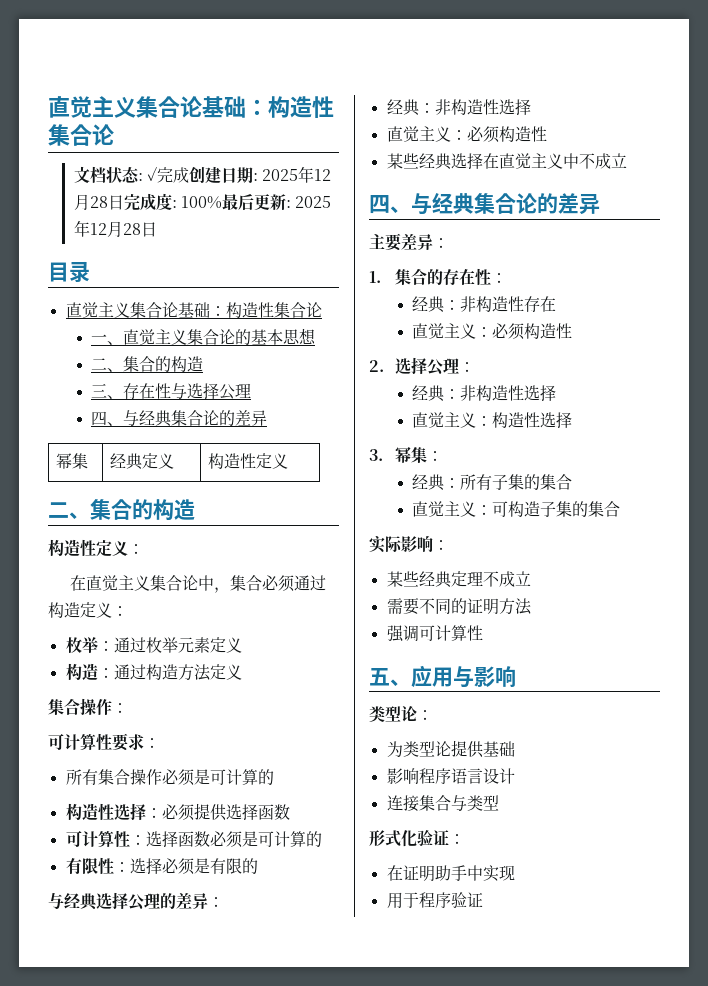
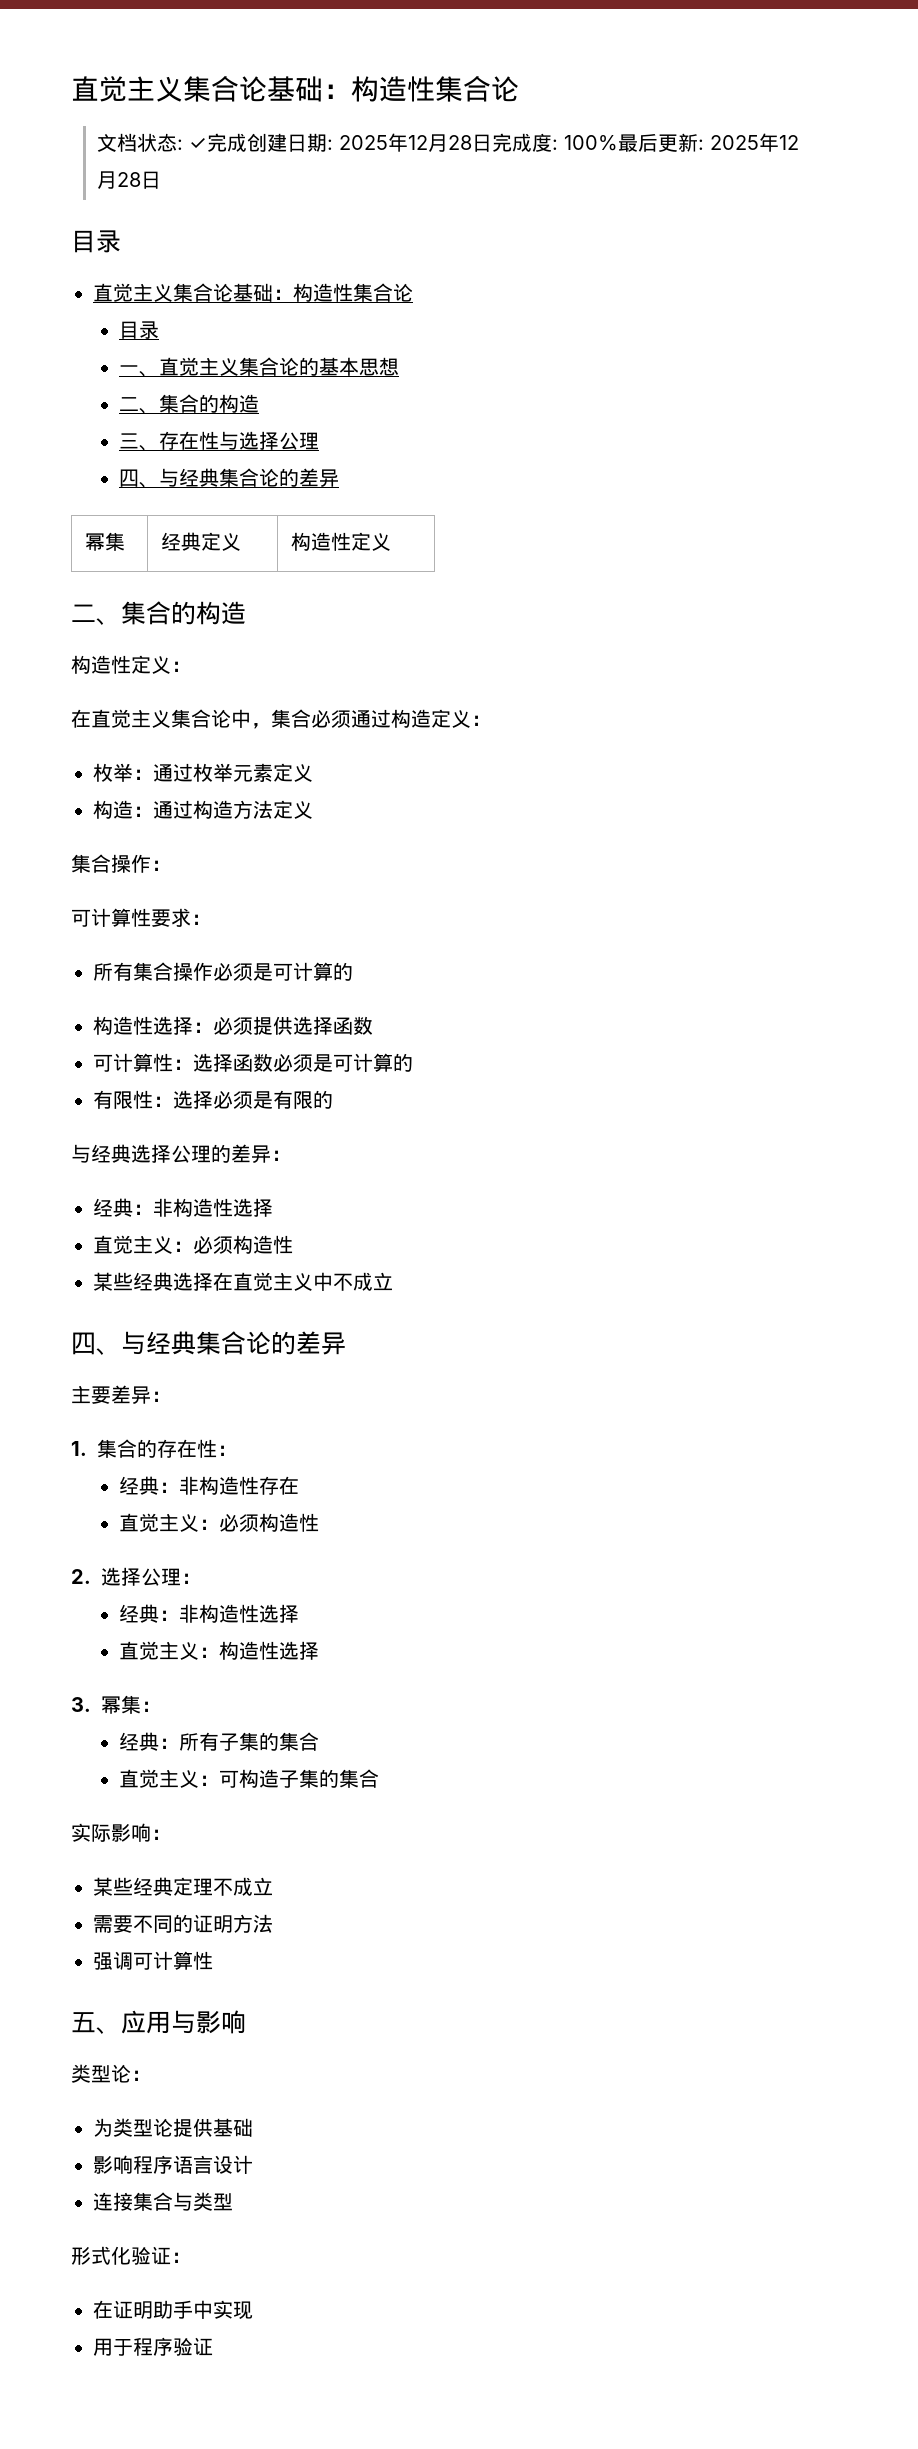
(322, 310) none -> [118,321,159,339] // 目录

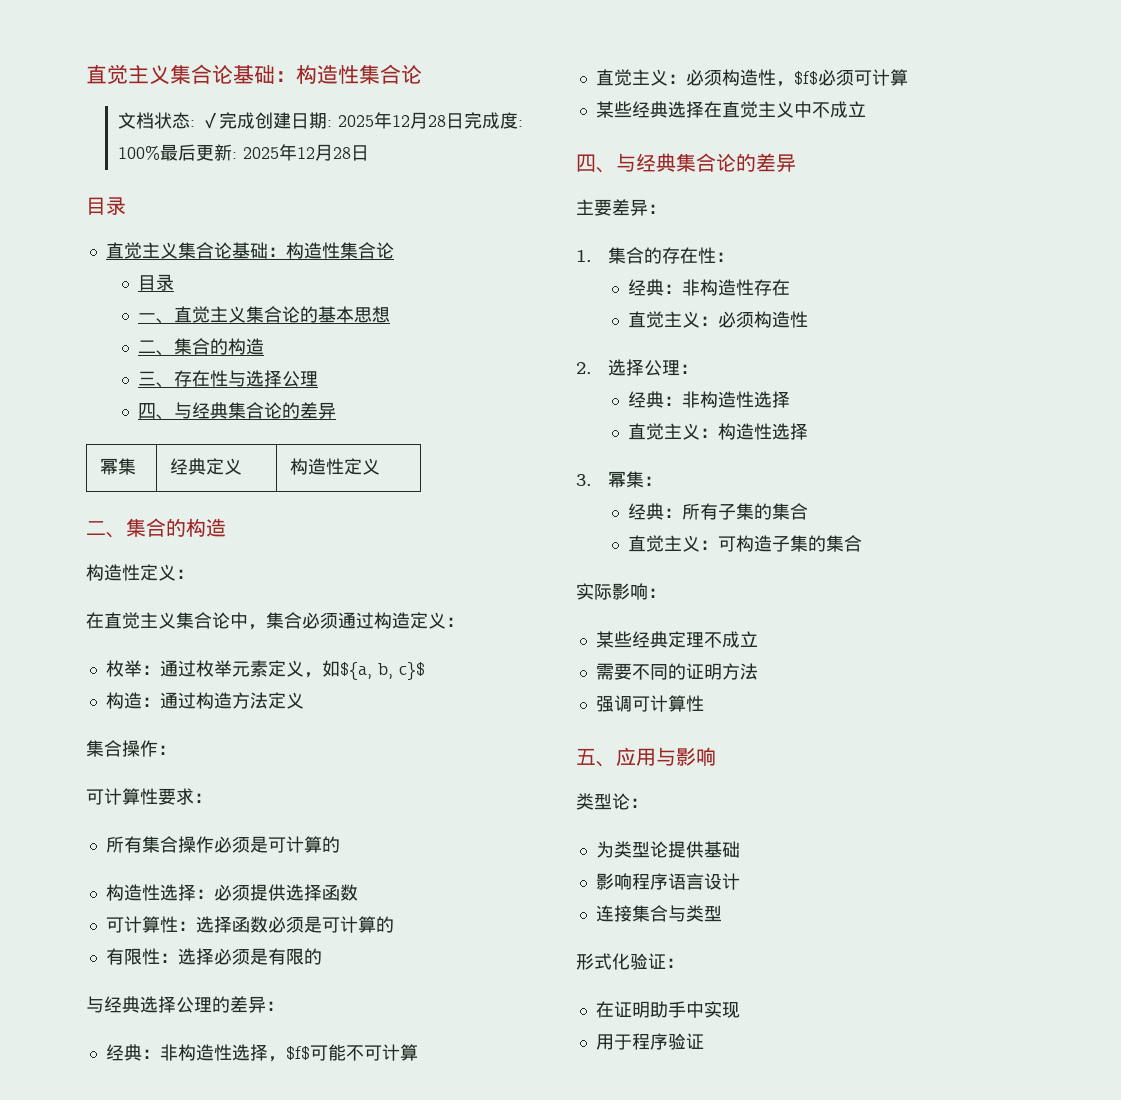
(313, 773) none -> [303,660,425,680] ，如${a, b, c}$
[93,1235,293,1254] // 直觉主义：必须构造性 -> [267,1044,418,1062] [595,69,908,87] ，$f$可能不可计算 // 直觉主义：必须构造性，$f$必须可计算

